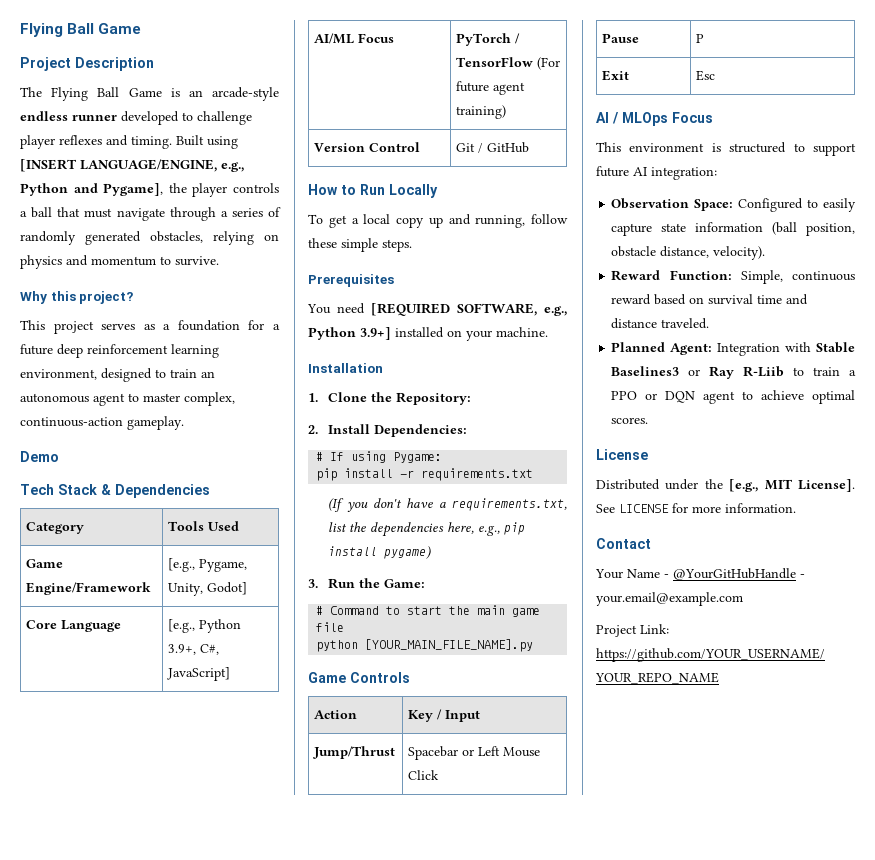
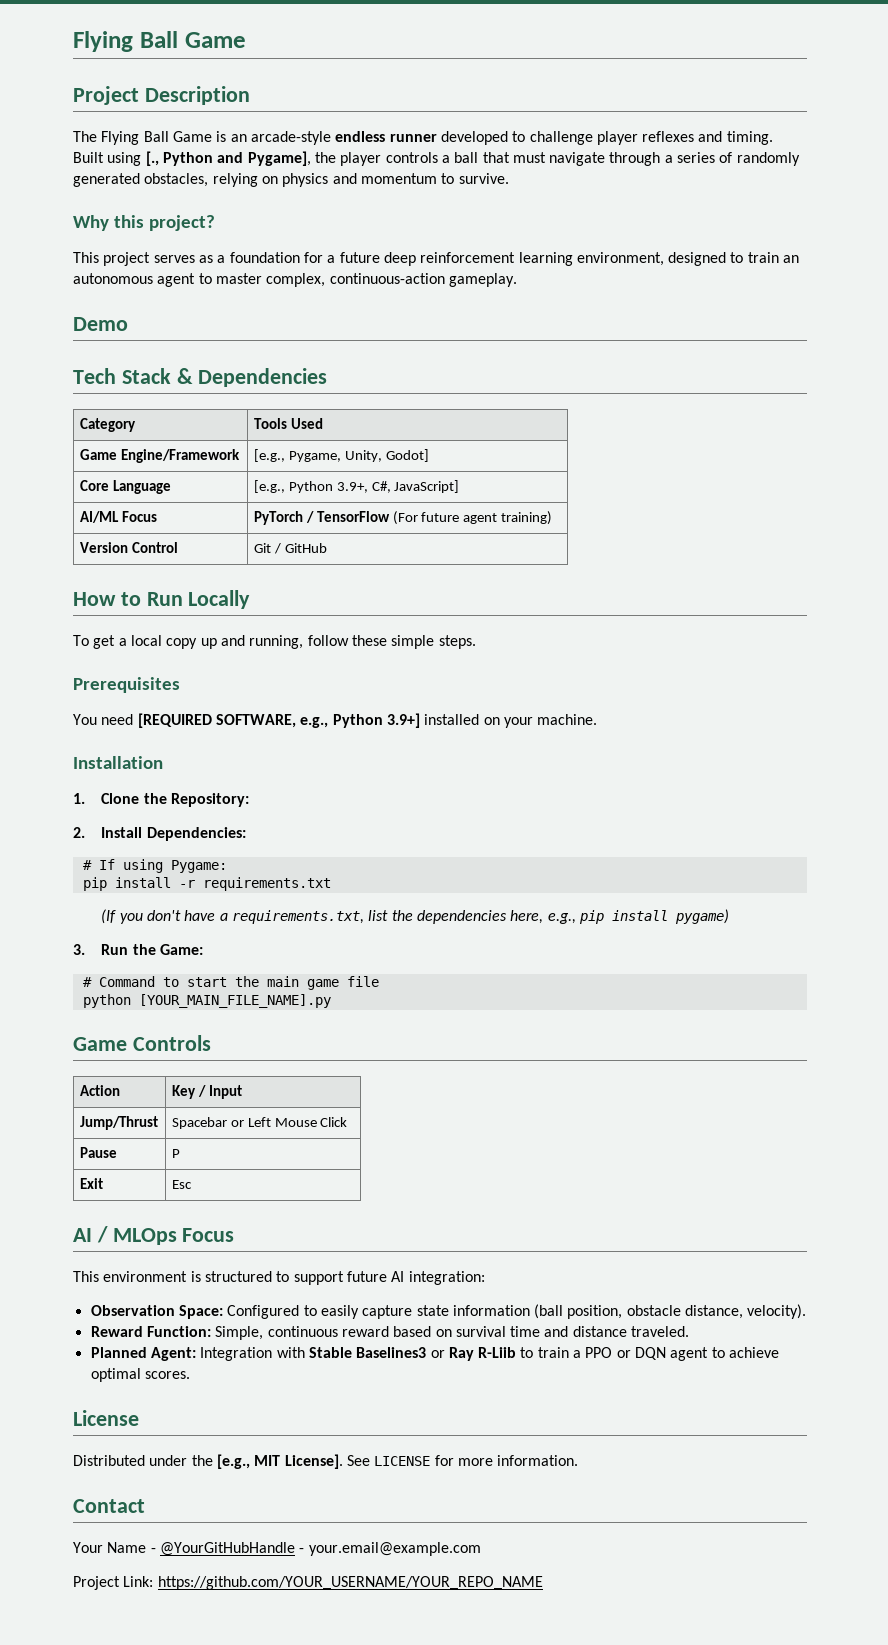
[20,159,244,172] [INSERT LANGUAGE/ENGINE, e.g., -> [145,151,159,166] [.,

